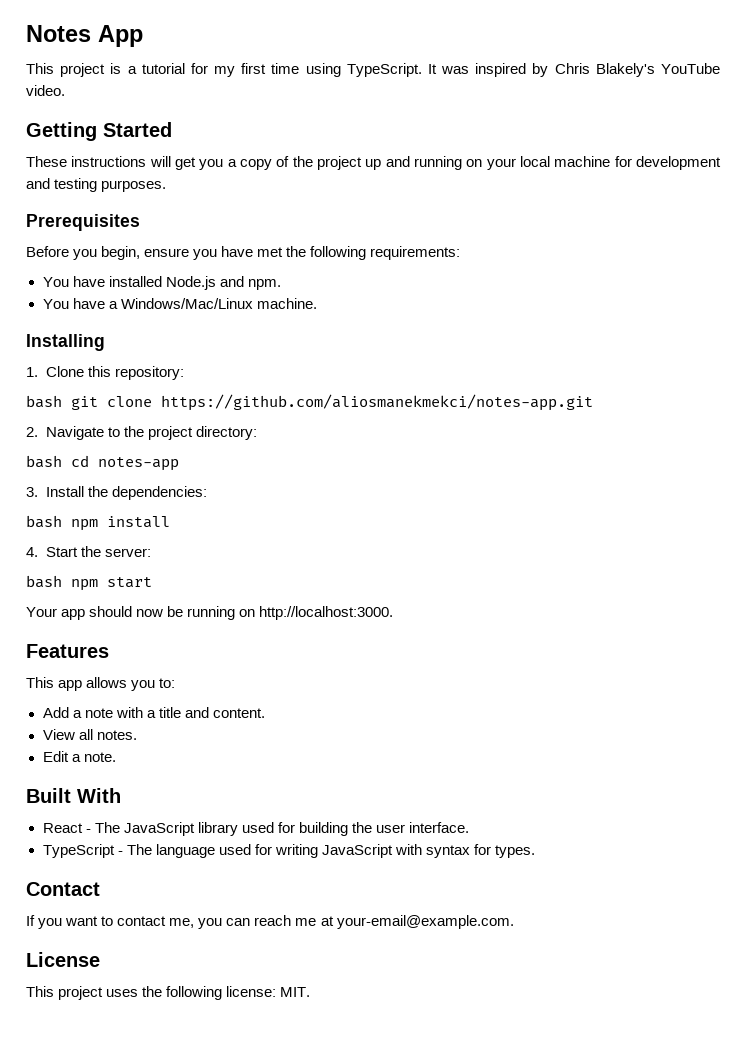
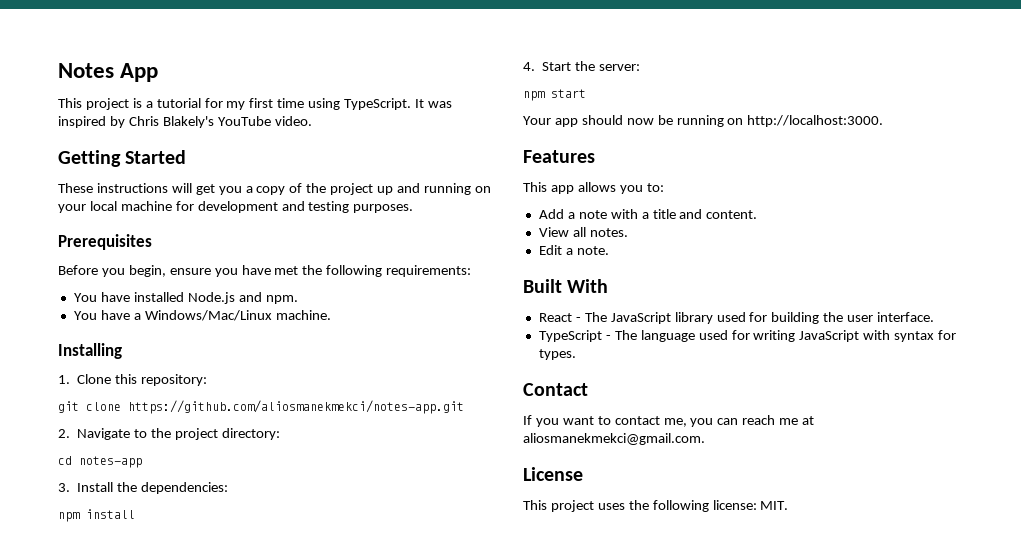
[26,395,62,408] bash -> (208, 380) none
[26,455,62,468] bash -> (280, 434) none
[26,515,62,528] bash -> (229, 488) none
[26,575,62,588] bash -> (641, 67) none
[336,915,514,929] your-email@example.com. -> [523,433,705,445] aliosmanekmekci@gmail.com.

